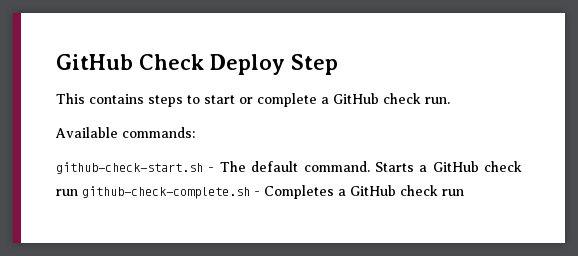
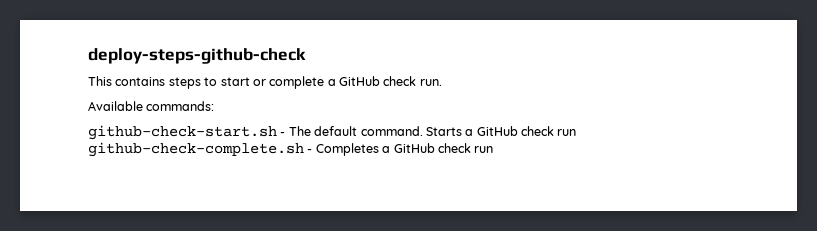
[56,54,338,75] GitHub Check Deploy Step -> [88,48,306,64] deploy-steps-github-check

